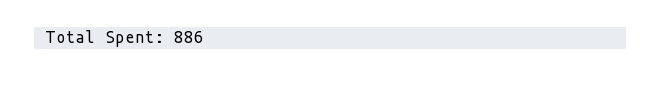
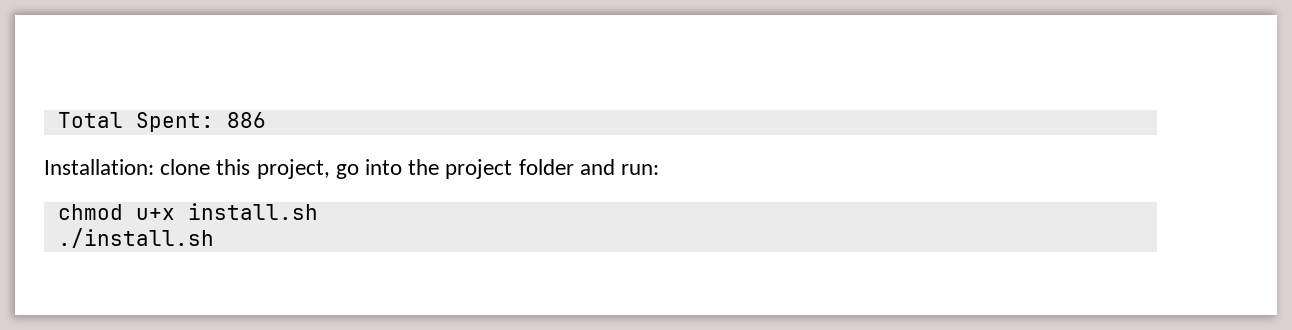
(205, 37) none -> [44,159,660,179] [57,203,318,220] [57,228,214,248] // Installation: clone this project, go into the project folder and run: // chmod u+x install.sh // ./install.sh

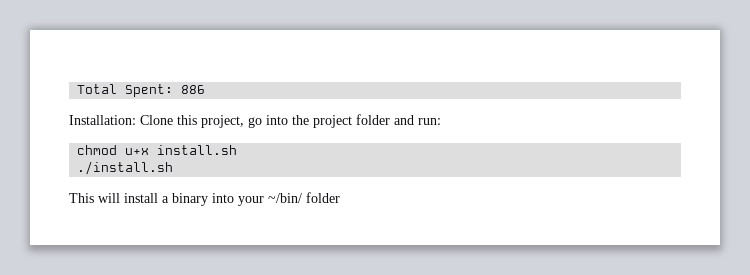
[160,159,211,175] clone -> [140,115,173,125] Clone
(214, 238) none -> [69,192,340,206] // This will install a binary into your ~/bin/ folder

